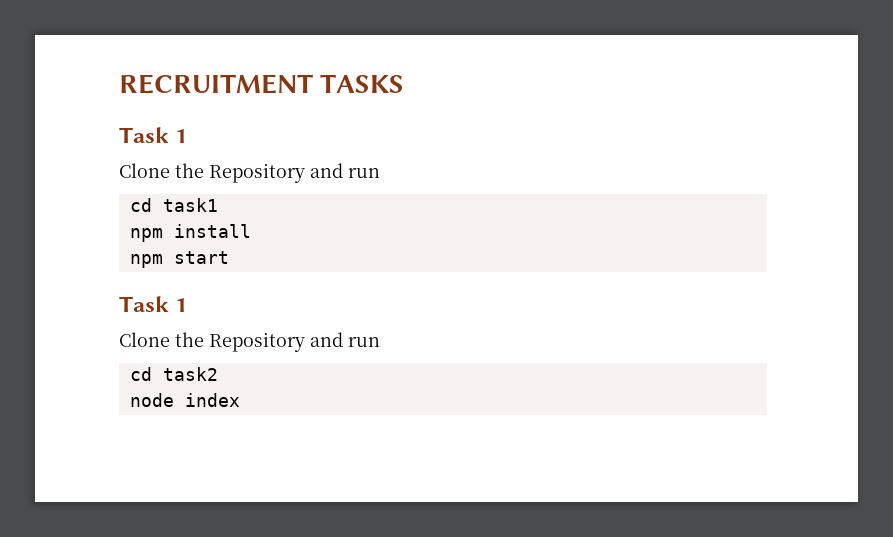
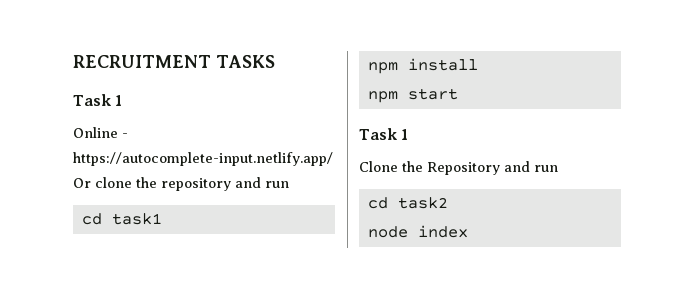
[119,163,305,183] Clone the Repository -> [73,127,128,138] [73,152,333,166] [73,177,231,191] Online - https://autocomplete-input.netlify.app/ Or clone the repository

